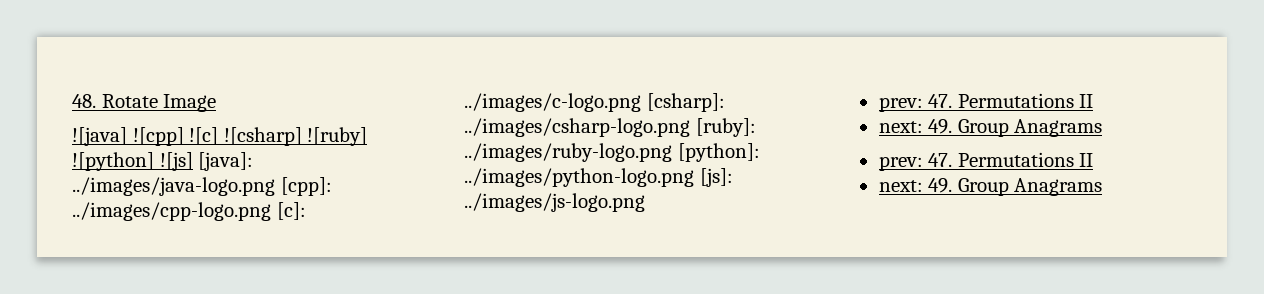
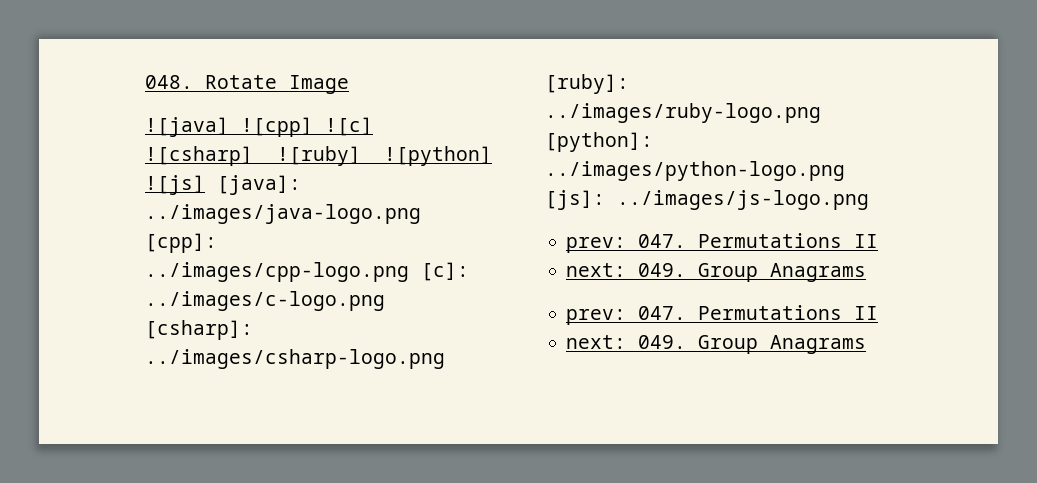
[72,94,96,108] 48. -> [145,75,193,89] 048.
[928,93,1094,108] [878,119,953,134] 47. Permutations II // next: 49. -> [638,233,879,248] [566,263,687,277] 047. Permutations II // next: 049.
[928,152,1094,167] [878,178,953,193] 47. Permutations II // next: 49. -> [638,305,879,320] [566,335,687,349] 047. Permutations II // next: 049.

